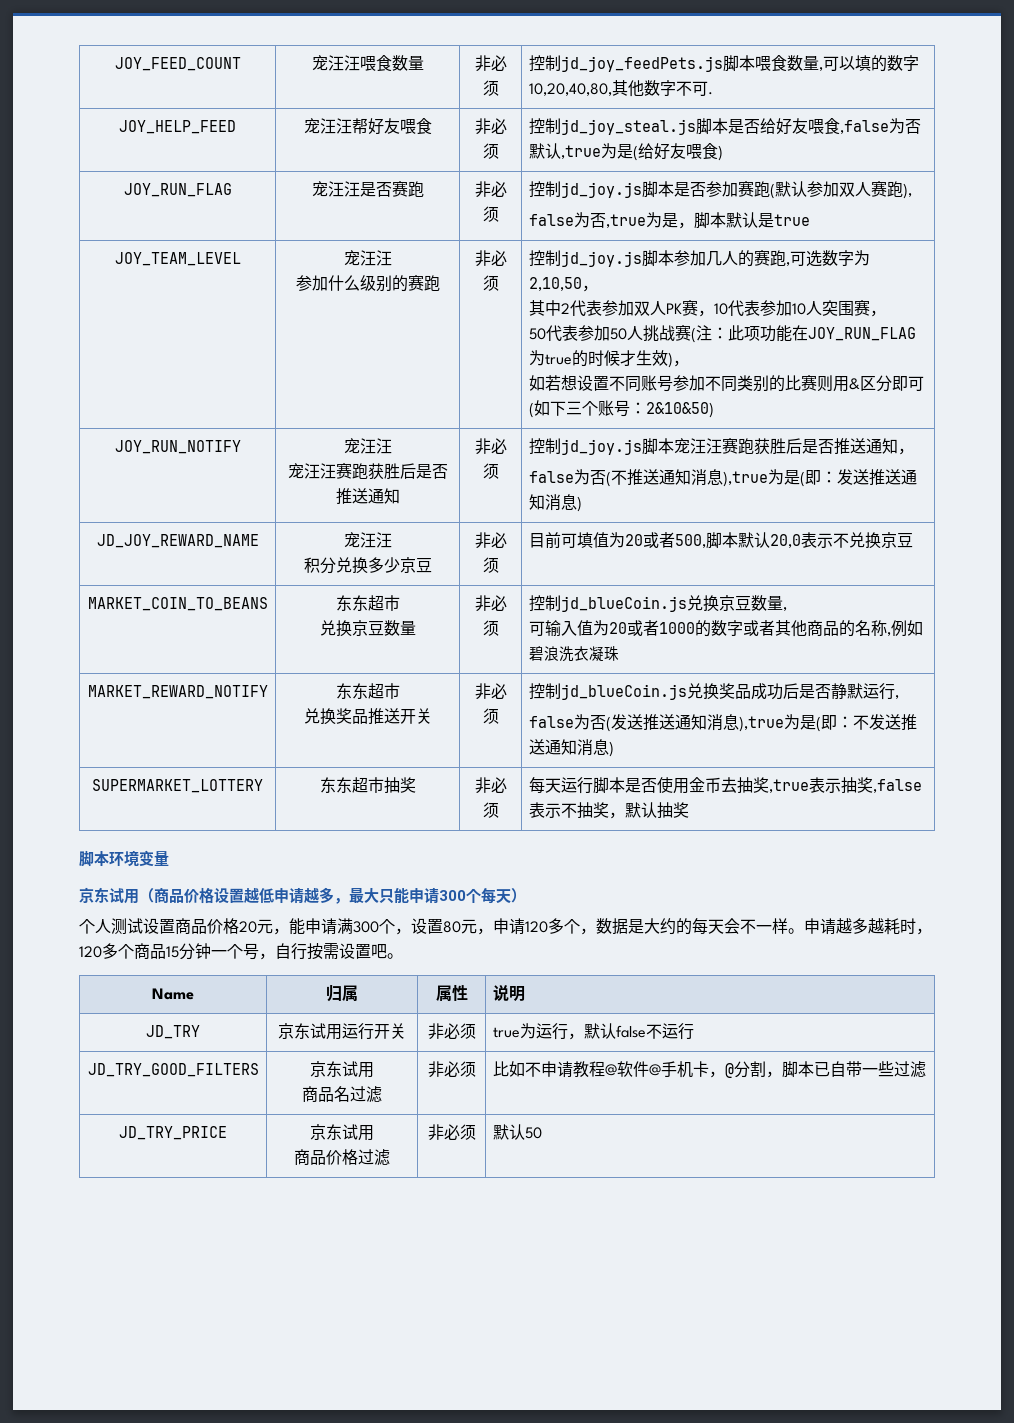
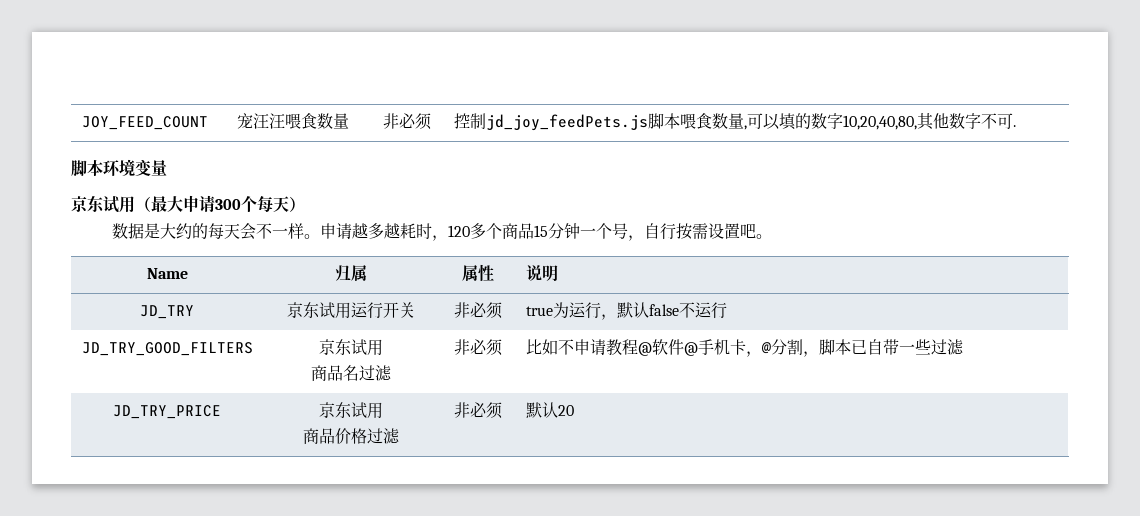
[119,120,236,134] [303,118,432,135] [474,118,507,135] [482,143,499,159] [528,118,921,135] [528,143,723,161] [123,183,232,197] [311,180,424,197] [474,181,507,198] [482,206,499,222] [528,180,912,199] [528,212,810,229] [114,252,241,266] [343,250,392,266] [295,274,440,292] [474,250,507,267] [482,275,499,291] [528,249,870,267] [528,277,598,292] [528,299,886,317] [528,324,916,343] [528,350,689,368] [528,374,924,392] [528,400,714,418] [114,440,241,454] [343,438,392,454] [287,462,448,480] [335,488,400,505] [474,438,507,455] [482,463,499,479] [528,437,914,455] [528,469,917,487] [528,494,582,512] [96,534,259,548] [343,532,392,548] [303,557,432,574] [474,532,507,549] [482,557,499,573] [528,532,913,549] [87,597,268,611] [335,595,400,611] [319,620,416,637] [474,595,507,612] [482,620,499,636] [528,595,787,612] [528,620,923,637] [528,646,619,662] [87,685,268,699] [335,683,400,699] [303,708,432,725] [474,683,507,700] [482,708,499,724] [528,683,899,700] [528,714,917,732] [528,739,614,757] [92,779,263,793] [319,777,416,793] [474,777,507,794] [482,802,499,818] [528,777,922,794] [528,802,689,819] // JOY_HELP_FEED | 宠汪汪帮好友喂食 | 非必须 | 控制jd_joy_steal.js脚本是否给好友喂食,false为否默认,true为是(给好友喂食) // JOY_RUN_FLAG | 宠汪汪是否赛跑 | 非必须 | 控制jd_joy.js脚本是否参加赛跑(默认参加双人赛跑), // false为否,true为是，脚本默认是true // JOY_TEAM_LEVEL | 宠汪汪 // 参加什么级别的赛跑 | 非必须 | 控制jd_joy.js脚本参加几人的赛跑,可选数字为2,10,50， // 其中2代表参加双人PK赛，10代表参加10人突围赛， // 50代表参加50人挑战赛(注：此项功能在JOY_RUN_FLAG为true的时候才生效)， // 如若想设置不同账号参加不同类别的比赛则用&区分即可(如下三个账号：2&10&50) // JOY_RUN_NOTIFY | 宠汪汪 // 宠汪汪赛跑获胜后是否推送通知 | 非必须 | 控制jd_joy.js脚本宠汪汪赛跑获胜后是否推送通知， // false为否(不推送通知消息),true为是(即：发送推送通知消息) // JD_JOY_REWARD_NAME | 宠汪汪 // 积分兑换多少京豆 | 非必须 | 目前可填值为20或者500,脚本默认20,0表示不兑换京豆 // MARKET_COIN_TO_BEANS | 东东超市 // 兑换京豆数量 | 非必须 | 控制jd_blueCoin.js兑换京豆数量, // 可输入值为20或者1000的数字或者其他商品的名称,例如碧浪洗衣凝珠 // MARKET_REWARD_NOTIFY | 东东超市 // 兑换奖品推送开关 | 非必须 | 控制jd_blueCoin.js兑换奖品成功后是否静默运行, // false为否(发送推送通知消息),true为是(即：不发送推送通知消息) // SUPERMARKET_LOTTERY | 东东超市抽奖 | 非必须 | 每天运行脚本是否使用金币去抽奖,true表示抽奖,false表示不抽奖，默认抽奖 -> (1016, 126) none
[154,887,526,904] [79,918,596,935] 商品价格设置越低申请越多，最大只能申请300个每天） // 个人测试设置商品价格20元，能申请满300个，设置80元，申请120多个， -> [151,195,305,213] 最大申请300个每天） //
[524,1127,542,1139] 50 -> [557,405,574,416] 20

